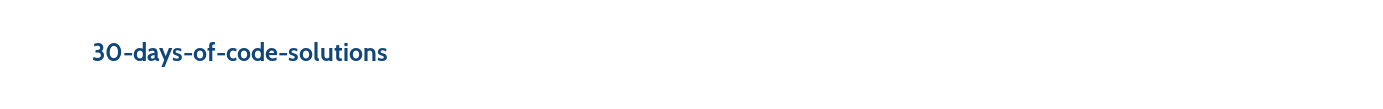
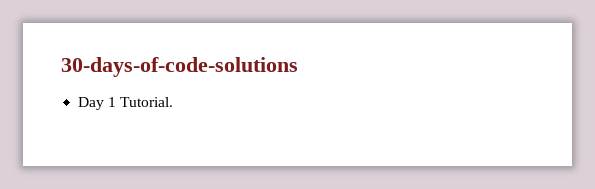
(388, 54) none -> [78,97,174,110] // Day 1 Tutorial.

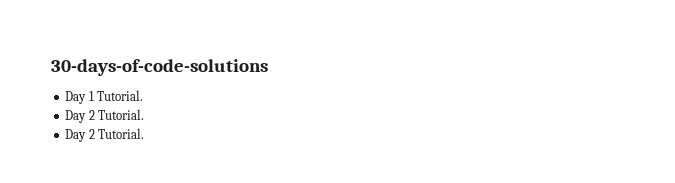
(174, 102) none -> [65,109,145,123] [65,128,145,142] // Day 2 Tutorial. // Day 2 Tutorial.

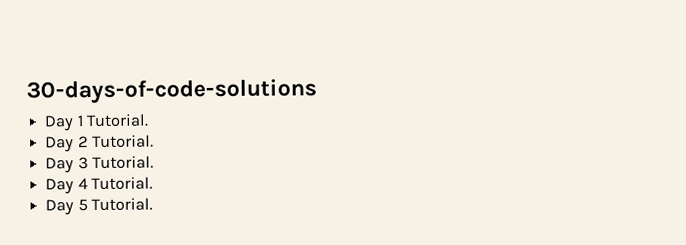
[88,128,145,139] 2 Tutorial. -> [77,155,155,170] [45,176,154,195] [45,197,154,216] 3 Tutorial. // Day 4 Tutorial. // Day 5 Tutorial.

